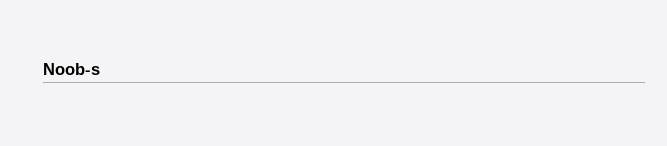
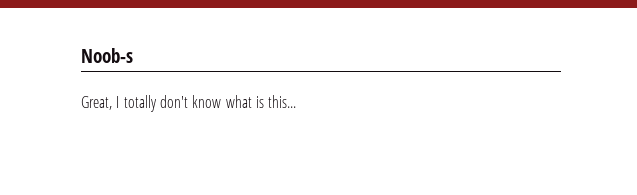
(100, 69) none -> [81,95,297,112] // Great, I totally don't know what is this...

